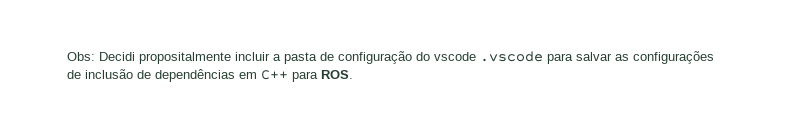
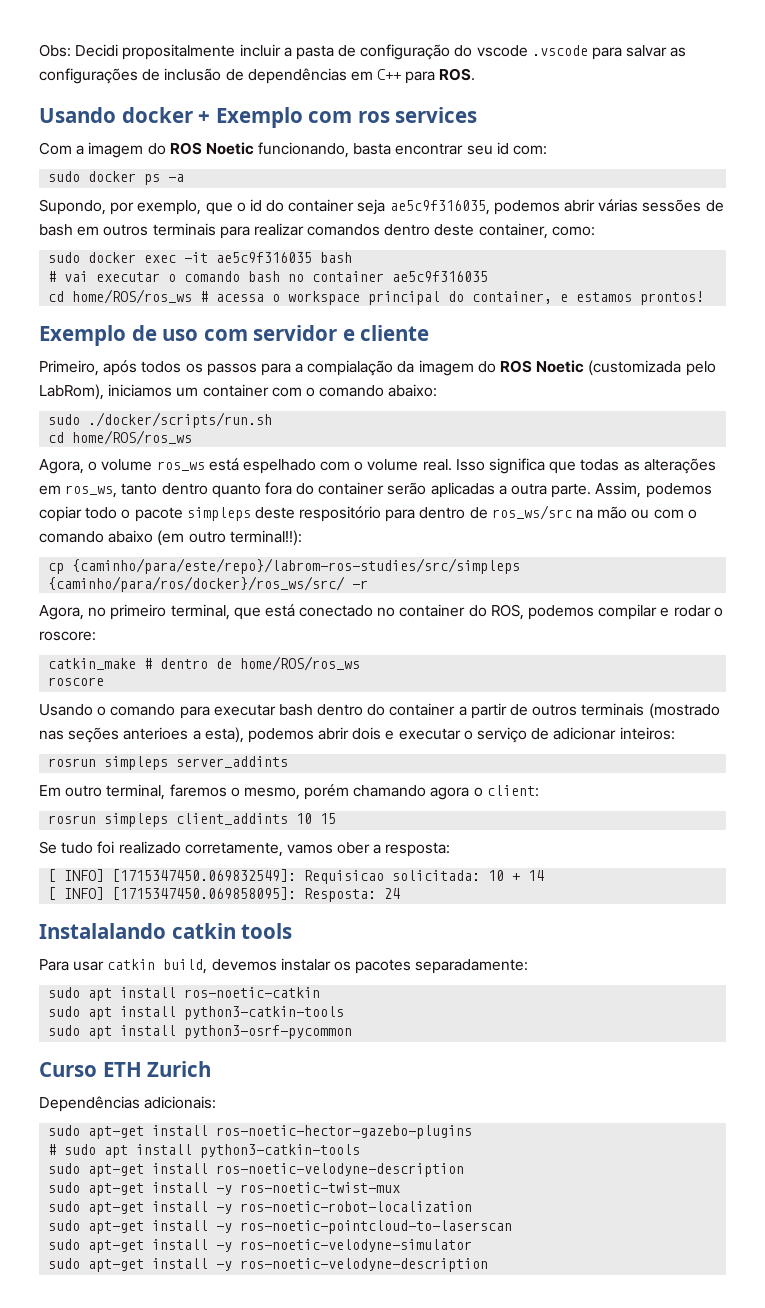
(353, 74) none -> [39,107,478,128] [39,142,548,158] [48,171,185,185] [39,199,724,215] [39,223,595,239] [48,252,353,263] [48,271,489,282] [48,289,705,305] [39,325,430,346] [39,360,716,376] [39,384,438,400] [48,412,273,428] [48,430,193,445] [39,458,716,474] [39,482,712,498] [39,505,697,522] [39,530,302,546] [48,558,521,574] [48,576,369,592] [39,604,723,620] [39,631,96,641] [48,656,361,671] [48,677,105,686] [39,703,720,719] [39,727,675,743] [48,756,289,770] [39,784,539,800] [48,813,337,827] [39,841,451,857] [48,869,545,884] [48,887,401,902] [39,923,293,939] [39,958,529,974] [48,987,321,1001] [48,1006,345,1020] [48,1025,353,1039] [39,1061,212,1077] [39,1096,217,1112] [48,1125,473,1139] [48,1144,361,1158] [48,1163,465,1177] [48,1182,401,1196] [48,1201,473,1215] [48,1220,513,1234] [48,1239,473,1253] [48,1258,489,1272] // Usando docker + Exemplo com ros services // Com a imagem do ROS Noetic funcionando, basta encontrar seu id com: // sudo docker ps -a // Supondo, por exemplo, que o id do container seja ae5c9f316035, podemos abrir várias sessões de bash em outros terminais para realizar comandos dentro deste container, como: // sudo docker exec -it ae5c9f316035 bash // # vai executar o comando bash no container ae5c9f316035 // cd home/ROS/ros_ws # acessa o workspace principal do container, e estamos prontos! // Exemplo de uso com servidor e cliente // Primeiro, após todos os passos para a compialação da imagem do ROS Noetic (customizada pelo LabRom), iniciamos um container com o comando abaixo: // sudo ./docker/scripts/run.sh // cd home/ROS/ros_ws // Agora, o volume ros_ws está espelhado com o volume real. Isso significa que todas as alterações em ros_ws, tanto dentro quanto fora do container serão aplicadas a outra parte. Assim, podemos copiar todo o pacote simpleps deste respositório para dentro de ros_ws/src na mão ou com o comando abaixo (em outro terminal!!): // cp {caminho/para/este/repo}/labrom-ros-studies/src/simpleps {caminho/para/ros/docker}/ros_ws/src/ -r // Agora, no primeiro terminal, que está conectado no container do ROS, podemos compilar e rodar o roscore: // catkin_make # dentro de home/ROS/ros_ws // roscore // Usando o comando para executar bash dentro do container a partir de outros terminais (mostrado nas seções anterioes a esta), podemos abrir dois e executar o serviço de adicionar inteiros: // rosrun simpleps server_addints // Em outro terminal, faremos o mesmo, porém chamando agora o client: // rosrun simpleps client_addints 10 15 // Se tudo foi realizado corretamente, vamos ober a resposta: // [ INFO] [1715347450.069832549]: Requisicao solicitada: 10 + 14 // [ INFO] [1715347450.069858095]: Resposta: 24 // Instalalando catkin tools // Para usar catkin build, devemos instalar os pacotes separadamente: // sudo apt install ros-noetic-catkin // sudo apt install python3-catkin-tools // sudo apt install python3-osrf-pycommon // Curso ETH Zurich // Dependências adicionais: // sudo apt-get install ros-noetic-hector-gazebo-plugins // # sudo apt install python3-catkin-tools // sudo apt-get install ros-noetic-velodyne-description // sudo apt-get install -y ros-noetic-twist-mux // sudo apt-get install -y ros-noetic-robot-localization // sudo apt-get install -y ros-noetic-pointcloud-to-laserscan // sudo apt-get install -y ros-noetic-velodyne-simulator // sudo apt-get install -y ros-noetic-velodyne-description

